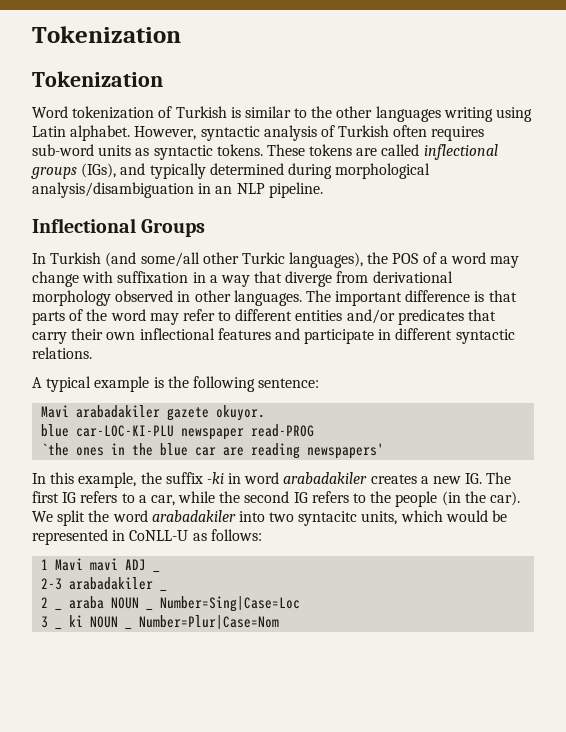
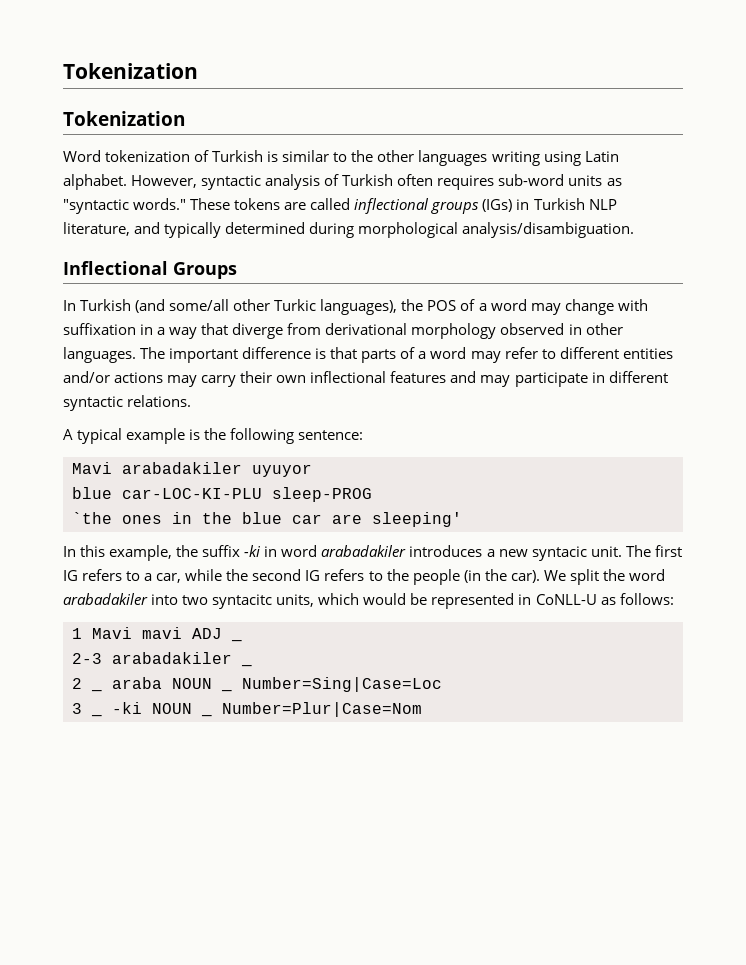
[153,144,263,160] syntactic tokens. -> [63,198,187,214] "syntactic words."
[81,163,117,178] (IGs), -> [482,198,617,212] [63,222,130,236] (IGs) in Turkish NLP literature,
[32,182,323,198] analysis/disambiguation in an NLP pipeline. -> [462,222,635,238] analysis/disambiguation.
[86,309,108,321] the -> [418,351,427,359] a
[397,309,497,325] predicates that -> [114,372,198,387] actions may
(300, 334) none -> [480,375,511,387] may
[167,405,266,421] gazete okuyor. -> [252,464,312,477] uyuyor
[181,424,315,440] newspaper read-PROG -> [272,487,372,502] sleep-PROG
[251,443,385,459] reading newspapers' -> [372,512,462,527] sleeping'
[370,474,417,484] creates -> [409,545,483,557] introduces
[465,473,483,484] IG. -> [531,546,622,561] syntacic unit.
[69,615,84,627] ki -> [112,702,142,714] -ki

